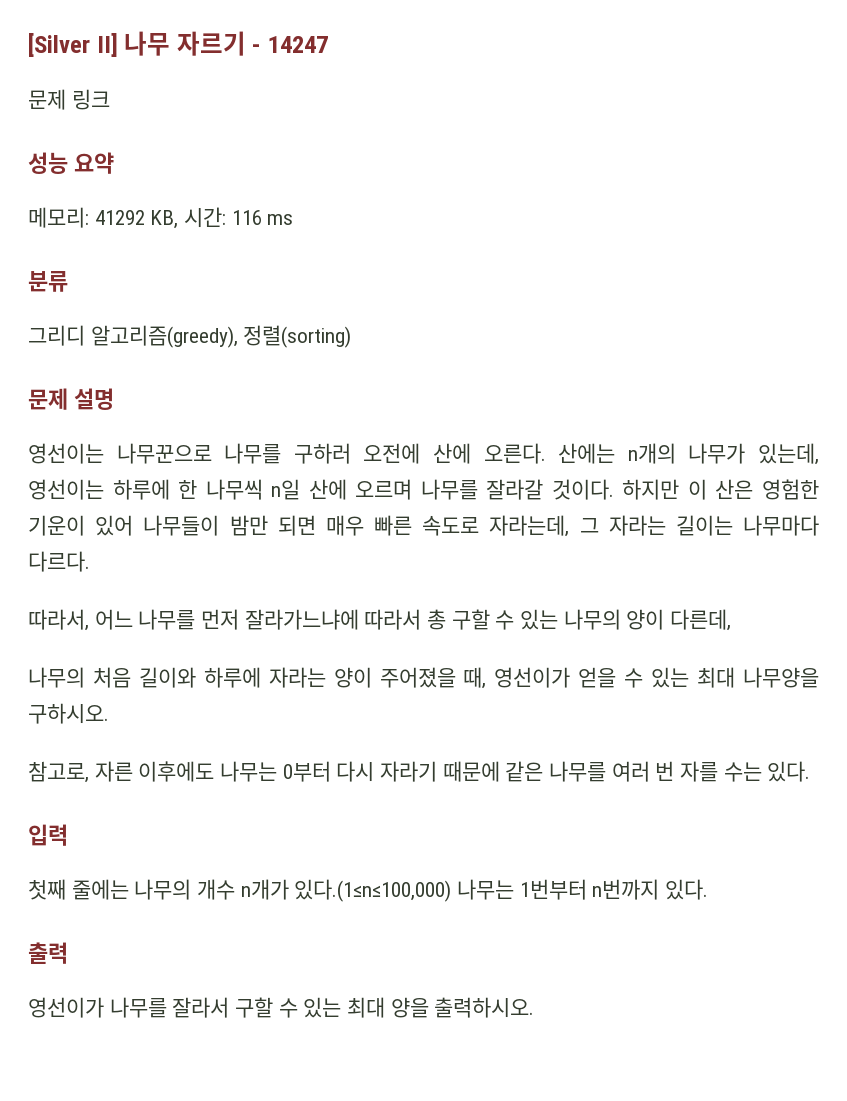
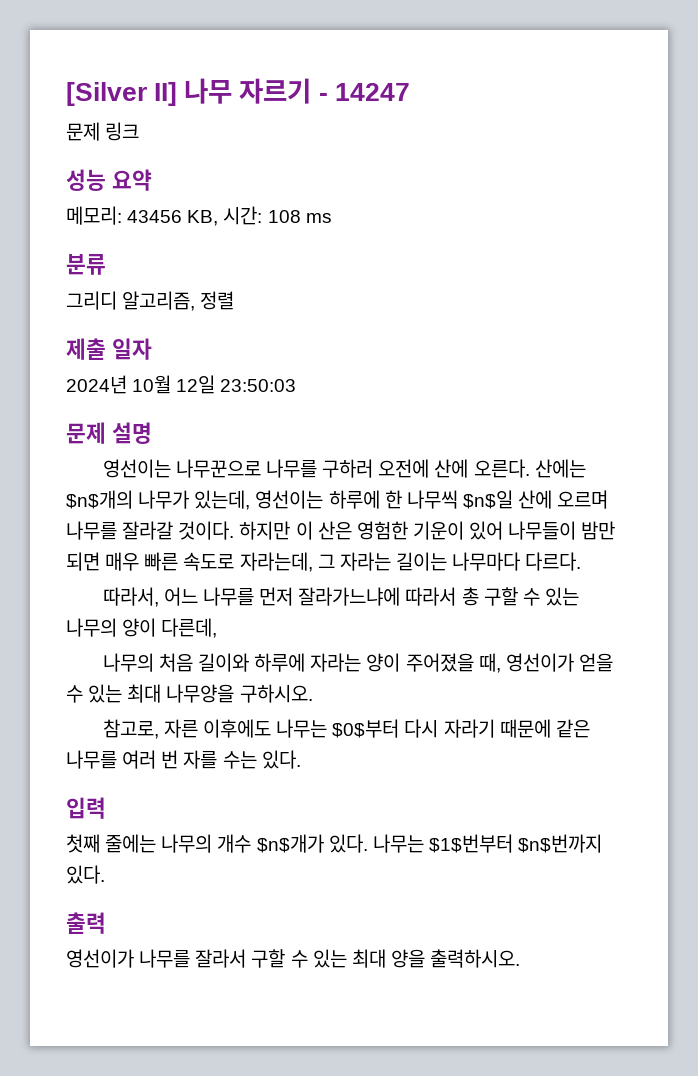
[94,210,145,225] 41292 -> [127,210,183,223] 43456
[231,210,262,225] 116 -> [267,210,301,223] 108
[90,325,352,348] 알고리즘(greedy), 정렬(sorting) -> [122,291,235,311] [66,338,152,360] [66,375,297,394] 알고리즘, 정렬 // 제출 일자 // 2024년 10월 12일 23:50:03
[627,443,676,464] n개의 -> [66,490,133,509] $n$개의
[271,479,301,500] n일 -> [462,490,513,509] $n$일
[282,761,331,782] 0부터 -> [332,719,400,738] $0$부터
[240,879,660,902] n개가 있다.(1≤n≤100,000) 나무는 1번부터 n번까지 -> [256,834,603,853] $n$개가 있다. 나무는 $1$번부터 $n$번까지

